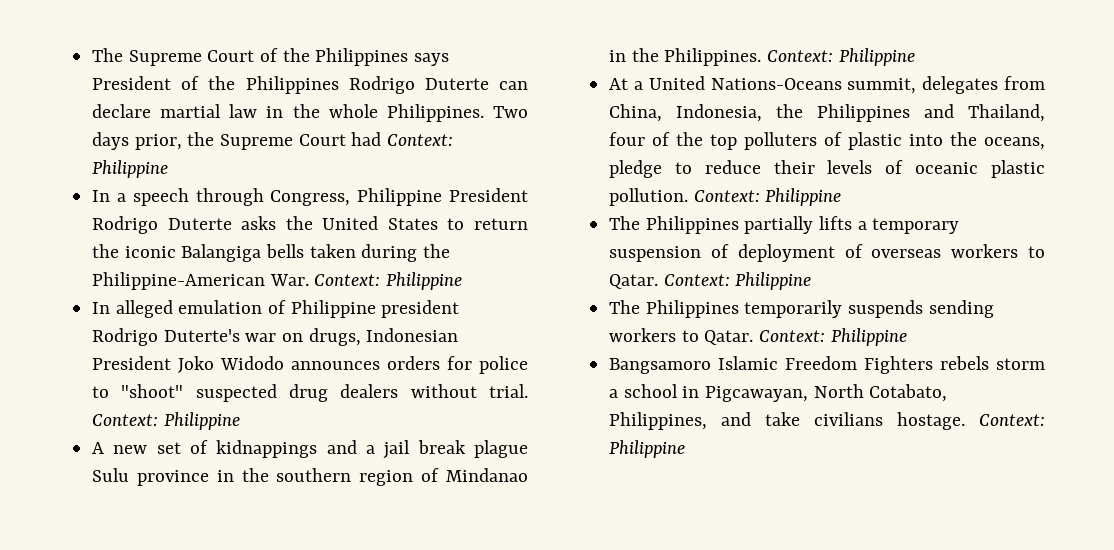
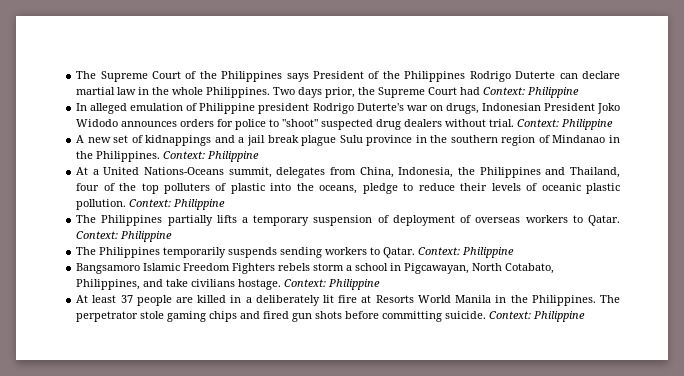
[92,188,528,206] [92,216,528,234] [92,244,451,262] [92,272,463,290] // In a speech through Congress, Philippine President Rodrigo Duterte asks the United States to return the iconic Balangiga bells taken during the Philippine-American War. Context: Philippine -> (580, 92) none
(686, 449) none -> [76,295,620,306] [76,311,586,322] // At least 37 people are killed in a deliberately lit fire at Resorts World Manila in the Philippines. The perpetrator stole gaming chips and fired gun shots before committing suicide. Context: Philippine

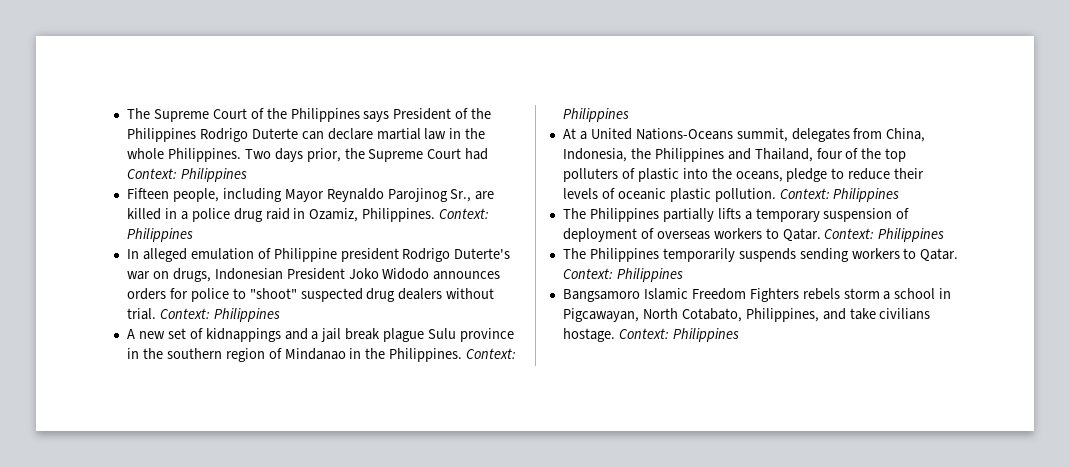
[527,87,580,98] Philippine -> [180,168,247,182] [126,188,495,202] [126,208,490,222] [126,228,193,242] Philippines // Fifteen people, including Mayor Reynaldo Parojinog Sr., are killed in a police drug raid in Ozamiz, Philippines. Context: Philippines
[561,119,614,130] Philippine -> [213,308,280,322] Philippines
[207,151,260,162] Philippine -> [562,108,629,122] Philippines
[173,199,226,210] Philippine -> [833,188,900,202] Philippines
[120,231,173,242] Philippine -> [878,228,945,242] Philippines
[462,247,515,258] Philippine -> [616,268,683,282] Philippines
[328,279,381,290] [76,295,620,306] [76,311,586,322] Philippine // At least 37 people are killed in a deliberately lit fire at Resorts World Manila in the Philippines. The perpetrator stole gaming chips and fired gun shots before committing suicide. Context: Philippine -> [672,328,739,342] Philippines

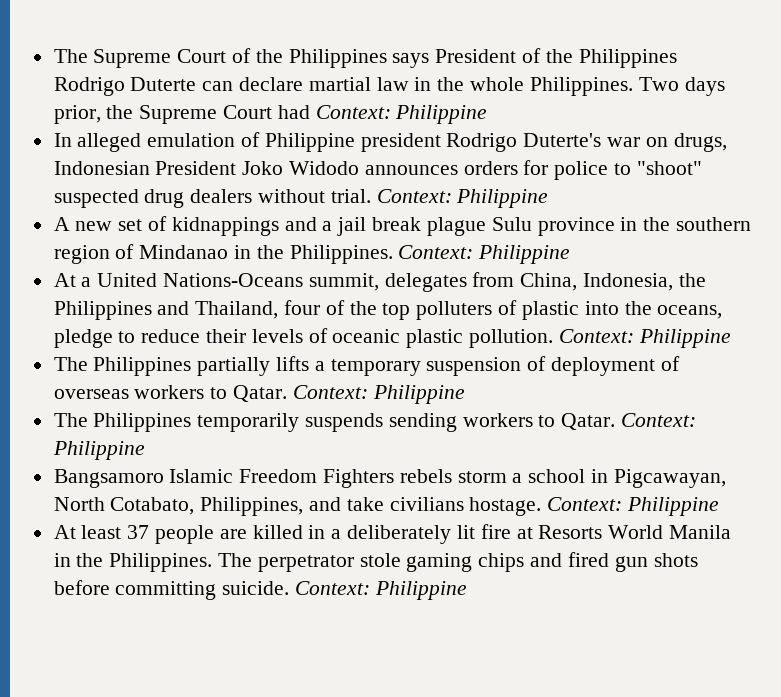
[180,168,247,182] [126,188,495,202] [126,208,490,222] [126,228,193,242] Philippines // Fifteen people, including Mayor Reynaldo Parojinog Sr., are killed in a police drug raid in Ozamiz, Philippines. Context: Philippines -> [395,105,488,124] Philippine
[213,308,280,322] Philippines -> [456,189,549,208] Philippine
[562,108,629,122] Philippines -> [478,245,571,264] Philippine
[833,188,900,202] Philippines -> [638,329,731,348] Philippine
[878,228,945,242] Philippines -> [372,385,465,404] Philippine
[616,268,683,282] Philippines -> [52,441,145,460] Philippine
[672,328,739,342] Philippines -> [627,497,720,516] [53,524,731,544] [53,552,698,572] [53,580,467,600] Philippine // At least 37 people are killed in a deliberately lit fire at Resorts World Manila in the Philippines. The perpetrator stole gaming chips and fired gun shots before committing suicide. Context: Philippine

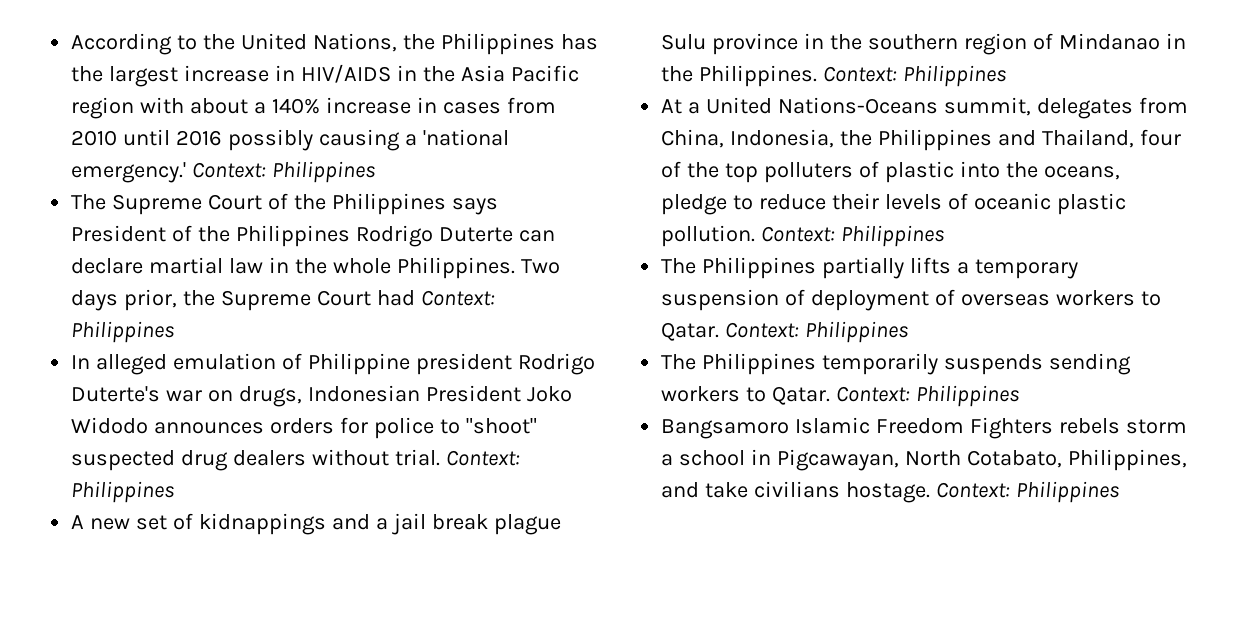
(53, 56) none -> [71,33,598,55] [71,64,579,87] [71,97,556,119] [71,129,509,151] [71,161,376,183] According to the United Nations, the Philippines has the largest increase in HIV/AIDS in the Asia Pacific region with about a 140% increase in cases from 2010 until 2016 possibly causing a 'national emergency.' Context: Philippines //
[395,105,488,124] Philippine -> [71,321,175,343] Philippines
[456,189,549,208] Philippine -> [71,481,175,503] Philippines
[478,245,571,264] Philippine -> [903,65,1007,87] Philippines
[638,329,731,348] Philippine -> [841,225,945,247] Philippines
[372,385,465,404] Philippine -> [805,321,909,343] Philippines
[52,441,145,460] Philippine -> [915,385,1019,407] Philippines
[627,497,720,516] [53,524,731,544] [53,552,698,572] [53,580,467,600] Philippine // At least 37 people are killed in a deliberately lit fire at Resorts World Manila in the Philippines. The perpetrator stole gaming chips and fired gun shots before committing suicide. Context: Philippine -> [1015,481,1119,503] Philippines

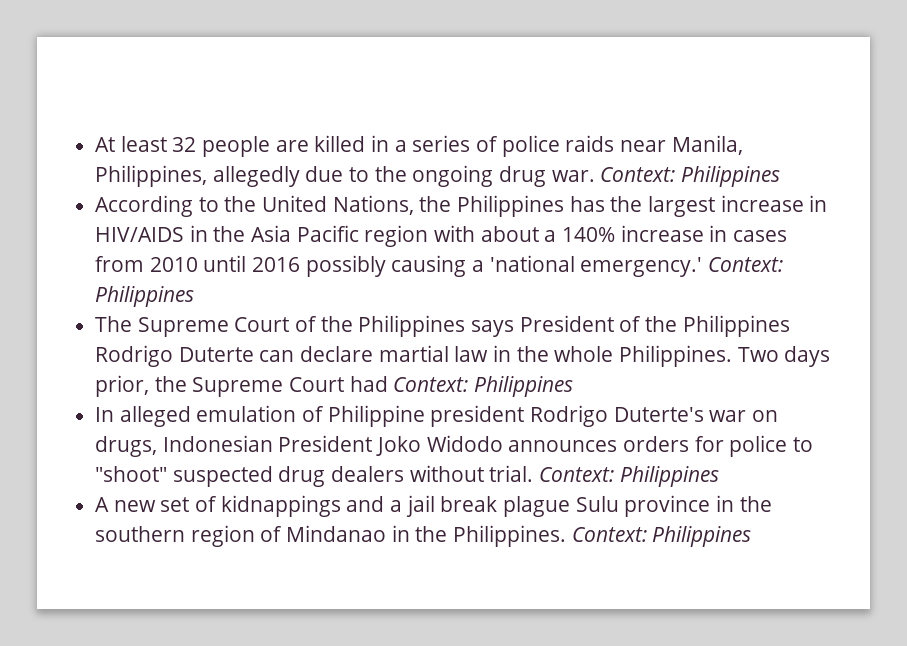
(71, 44) none -> [95,135,743,157] [95,165,781,187] At least 32 people are killed in a series of police raids near Manila, Philippines, allegedly due to the ongoing drug war. Context: Philippines //
[661,97,1188,119] [661,129,1181,151] [661,161,1120,183] [661,193,1126,215] [661,225,945,247] [661,257,1078,279] [661,289,1161,311] [661,321,909,343] [661,353,1131,375] [661,385,1019,407] [661,417,1187,439] [661,449,1187,471] [661,481,1119,503] // At a United Nations-Oceans summit, delegates from China, Indonesia, the Philippines and Thailand, four of the top polluters of plastic into the oceans, pledge to reduce their levels of oceanic plastic pollution. Context: Philippines // The Philippines partially lifts a temporary suspension of deployment of overseas workers to Qatar. Context: Philippines // The Philippines temporarily suspends sending workers to Qatar. Context: Philippines // Bangsamoro Islamic Freedom Fighters rebels storm a school in Pigcawayan, North Cotabato, Philippines, and take civilians hostage. Context: Philippines -> (752, 536) none

